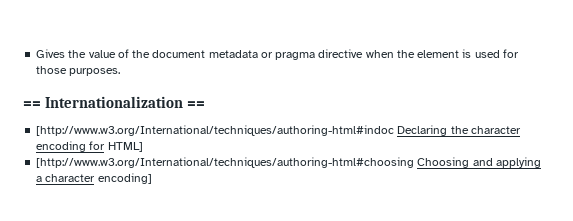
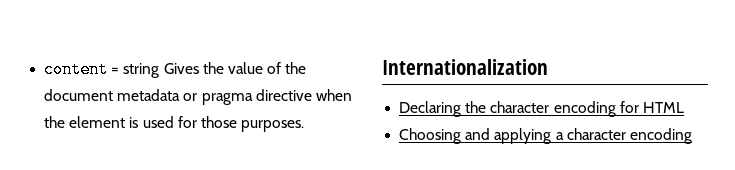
(36, 53) none -> [44,61,160,78] content = string
[23,101,41,108] == -> (305, 126) none
[187,101,206,108] [36,125,395,136] == // [http://www.w3.org/International/techniques/authoring-html#indoc -> (548, 67) //
[107,142,143,152] [36,157,415,168] HTML] // [http://www.w3.org/International/techniques/authoring-html#choosing -> [642,102,684,113] HTML //
[97,173,152,184] encoding] -> [629,128,692,144] encoding

